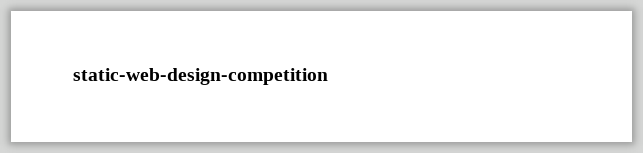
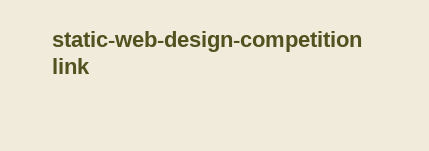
(328, 76) none -> [52,58,90,74] link

